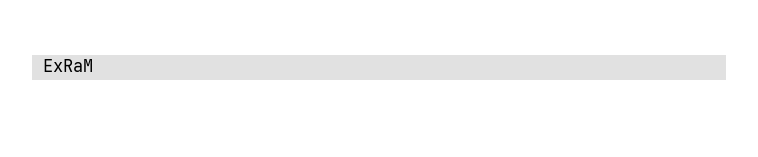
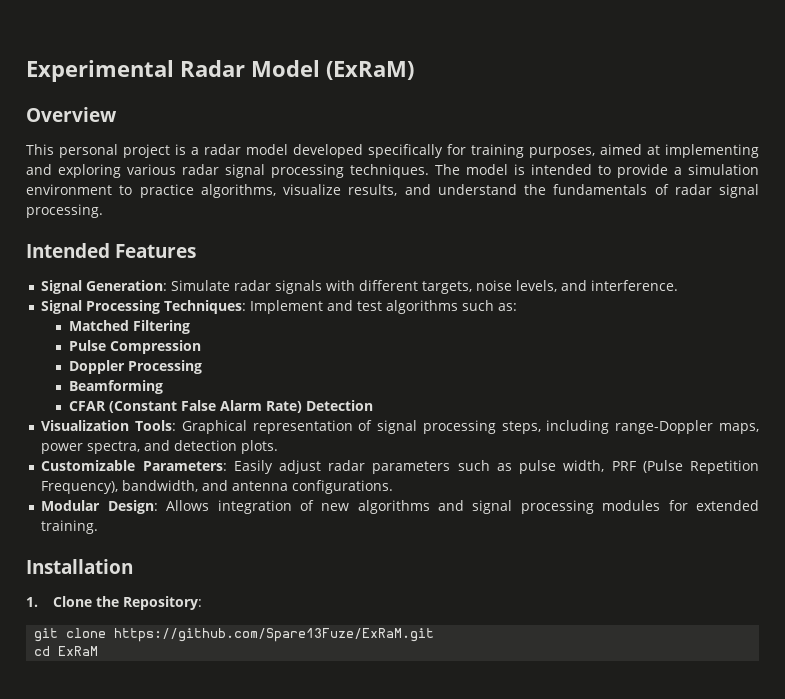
(43, 65) none -> [26,60,414,82] [26,107,117,122] [26,144,759,158] [26,164,759,178] [26,184,759,198] [26,204,103,218] [26,243,197,258] [41,280,679,294] [41,300,518,314] [68,320,190,334] [68,340,201,354] [68,360,202,374] [68,380,163,394] [68,400,373,413] [41,420,759,434] [41,440,279,454] [41,460,760,474] [41,480,394,494] [41,500,759,514] [41,520,99,534] [26,559,133,574] [26,596,203,610] [34,628,435,642] [34,646,51,656] Experimental Radar Model (ExRaM) // Overview // This personal project is a radar model developed specifically for training purposes, aimed at implementing and exploring various radar signal processing techniques. The model is intended to provide a simulation environment to practice algorithms, visualize results, and understand the fundamentals of radar signal processing. // Intended Features // Signal Generation: Simulate radar signals with different targets, noise levels, and interference. // Signal Processing Techniques: Implement and test algorithms such as: // Matched Filtering // Pulse Compression // Doppler Processing // Beamforming // CFAR (Constant False Alarm Rate) Detection // Visualization Tools: Graphical representation of signal processing steps, including range-Doppler maps, power spectra, and detection plots. // Customizable Parameters: Easily adjust radar parameters such as pulse width, PRF (Pulse Repetition Frequency), bandwidth, and antenna configurations. // Modular Design: Allows integration of new algorithms and signal processing modules for extended training. // Installation // 1. Clone the Repository: // git clone https://github.com/Spare13Fuze/ExRaM.git // cd

